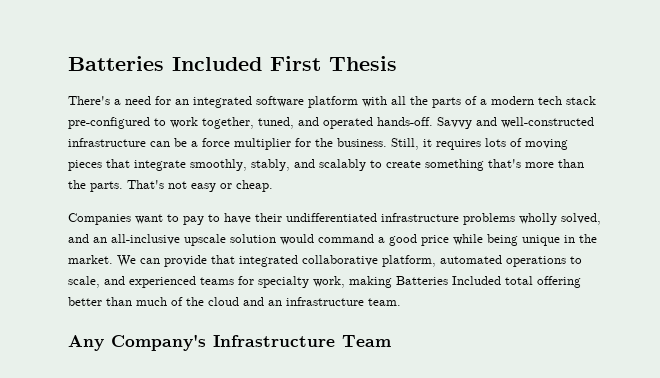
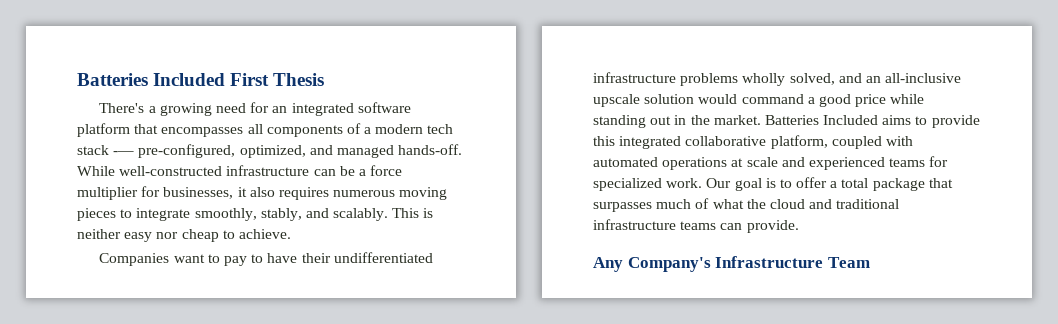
(121, 102) none -> [159,103,212,116] growing
[362,96,461,108] with all the parts -> [134,124,343,137] that encompasses all components
[68,117,497,129] pre-configured to work together, tuned, and operated hands-off. Savvy and -> [113,144,463,158] [77,166,115,176] -— pre-configured, optimized, and managed hands-off. While
[315,138,522,150] the business. Still, it requires lots of -> [163,187,396,200] businesses, it also requires numerous
[106,159,130,168] that -> [120,209,133,218] to
[319,159,584,171] [68,180,273,192] scalably to create something that's more than the parts. That's not easy or cheap. -> [333,208,434,221] [77,229,291,242] scalably. This is neither easy nor cheap to achieve.
[487,234,560,246] being unique -> [593,115,672,128] standing out
[117,255,582,267] [68,276,581,288] [68,297,132,306] We can provide that integrated collaborative platform, automated operations to scale, and experienced teams for specialty work, making Batteries Included total offering better than -> [764,115,980,128] [593,135,913,149] [593,156,949,170] [593,177,953,191] [593,202,652,212] Batteries Included aims to provide this integrated collaborative platform, coupled with automated operations at scale and experienced teams for specialized work. Our goal is to offer a total package that surpasses
(183, 301) none -> [712,199,744,209] what
[268,297,401,306] an infrastructure team. -> [836,199,900,209] [593,219,799,233] traditional infrastructure teams can provide.

